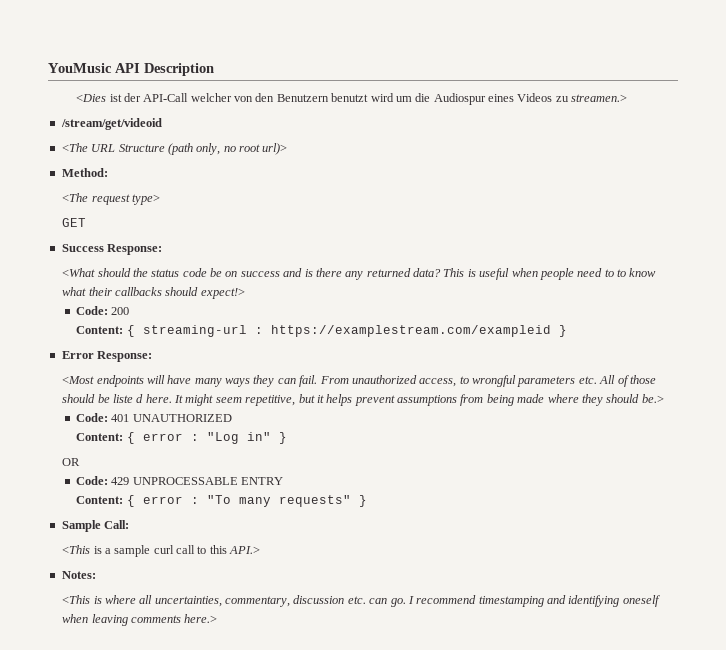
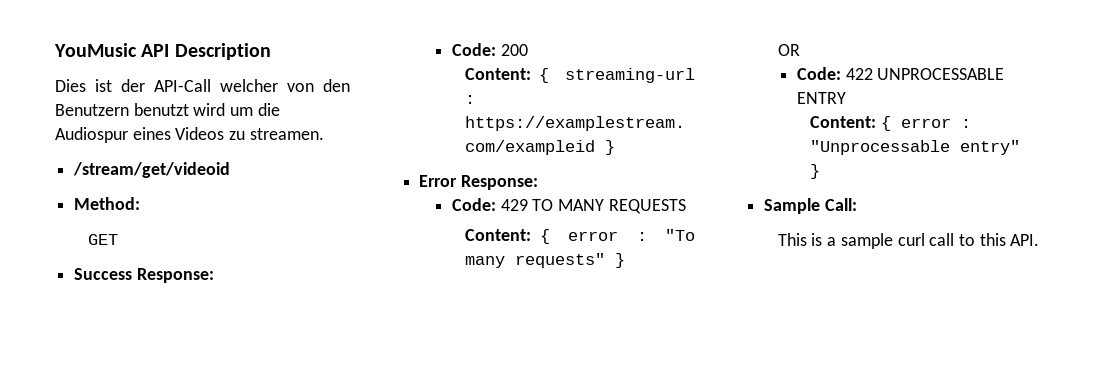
[76,94,107,102] <Dies -> [55,79,86,92] Dies
[571,94,628,102] streamen.> -> [249,128,324,140] streamen.
[61,143,288,155] [61,168,108,177] [62,193,160,205] [62,218,87,227] [61,244,163,255] [62,268,657,280] [62,287,245,299] <The URL Structure (path only, no root url)> // Method: // <The request type> // GET // Success Response: // <What should the status code be on success and is there any returned data? This is useful when people need to to know what their callbacks should expect!> -> [74,197,141,210] [87,234,118,245] [74,268,214,283] Method: // GET // Success Response:
[62,375,656,387] [62,394,664,406] [75,413,232,422] [76,432,287,444] [62,458,81,466] // <Most endpoints will have many ways they can fail. From unauthorized access, to wrongful parameters etc. All of those should be liste d here. It might seem repetitive, but it helps prevent assumptions from being made where they should be.> // Code: 401 UNAUTHORIZED // Content: { error : "Log in" } // OR -> (538, 182) none
[132,477,284,485] UNPROCESSABLE ENTRY -> [532,199,686,214] TO MANY REQUESTS
(367, 501) none -> [777,44,800,56] [796,67,1005,80] [796,92,846,104] [810,116,971,131] [810,140,1021,155] [810,164,821,179] // OR // Code: 422 UNPROCESSABLE ENTRY // Content: { error : "Unprocessable entry" }
[62,545,91,554] <This -> [777,233,807,246] This
[229,546,261,554] [61,571,96,579] [62,595,660,607] [62,614,218,626] API.> // Notes: // <This is where all uncertainties, commentary, discussion etc. can go. I recommend timestamping and identifying oneself when leaving comments here.> -> [1010,234,1040,246] API.

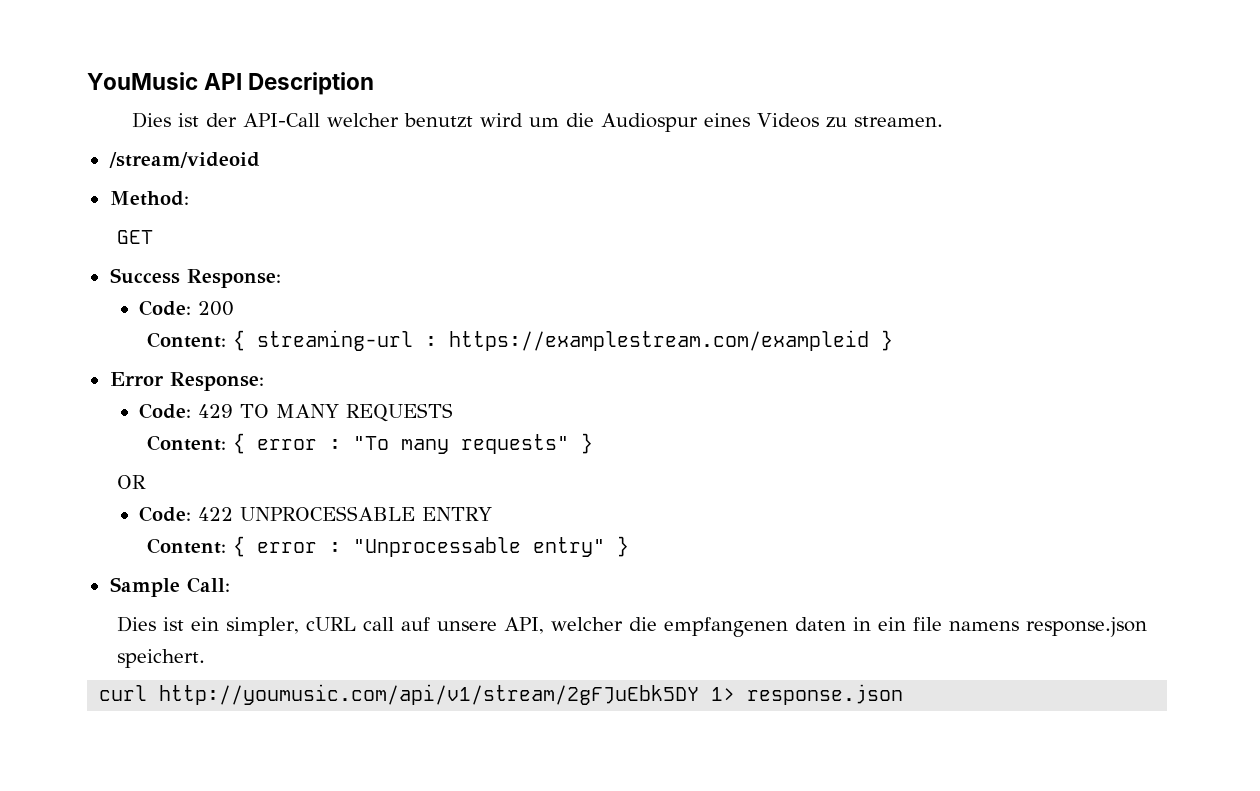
[287,79,350,92] [55,104,129,116] von den Benutzern -> (399, 120) none
[73,162,231,178] /stream/get/videoid -> [108,152,260,168] /stream/videoid
[777,233,1040,249] This is a sample curl call to this API. -> [116,616,1147,637] [116,649,205,668] [99,684,904,705] Dies ist ein simpler, cURL call auf unsere API, welcher die empfangenen daten in ein file namens response.json speichert. // curl http://youmusic.com/api/v1/stream/2gFJuEbk5DY 1> response.json

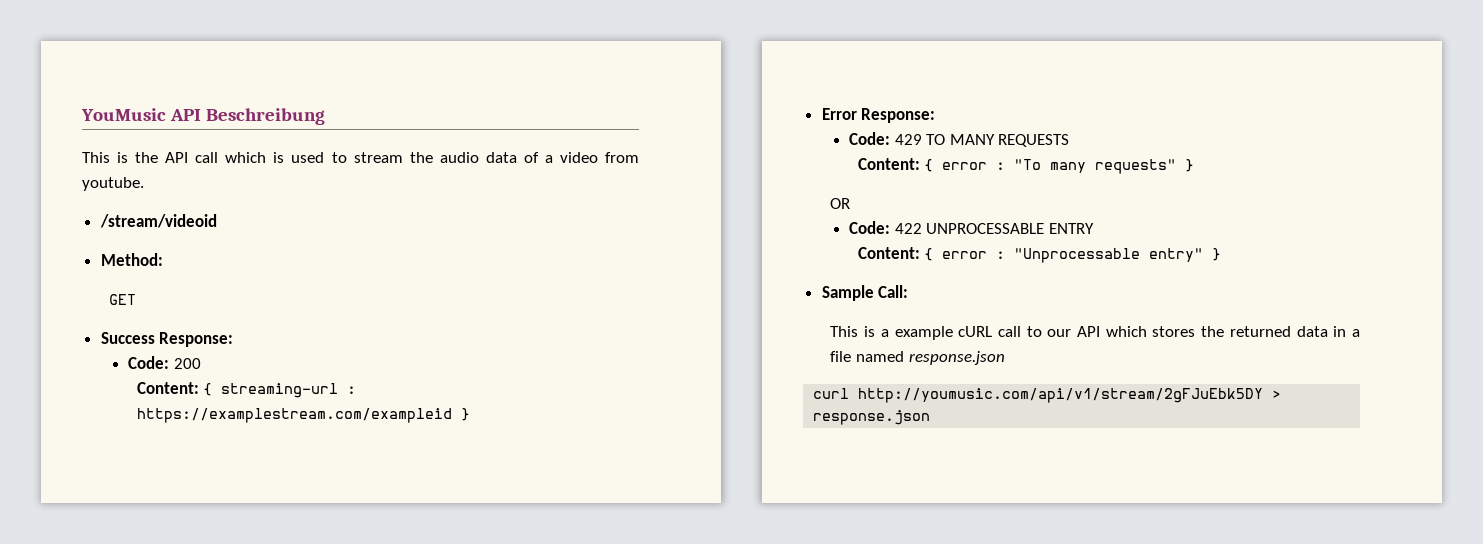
[248,72,375,95] [131,112,943,132] Description // Dies ist der API-Call welcher benutzt wird um die Audiospur eines Videos zu streamen. -> [206,108,326,125] [82,152,639,163] [82,177,144,191] Beschreibung // This is the API call which is used to stream the audio data of a video from youtube.
[116,616,1147,637] [116,649,205,668] Dies ist ein simpler, cURL call auf unsere API, welcher die empfangenen daten in ein file namens response.json speichert. -> [830,326,1360,340] [830,351,1005,365] This is a example cURL call to our API which stores the returned data in a file named response.json
[711,687,736,701] 1> -> [1272,390,1282,399] >

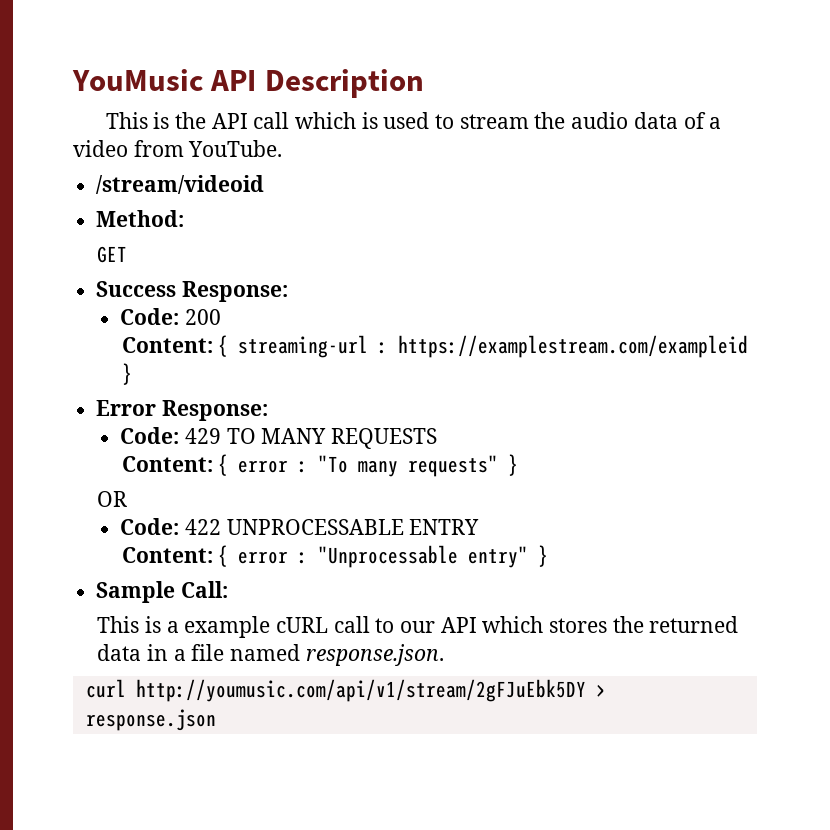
[206,108,326,125] Beschreibung -> [264,69,424,98] Description
[82,177,144,191] youtube. -> [188,140,283,157] YouTube.
[908,351,1005,365] response.json -> [305,644,444,666] response.json.

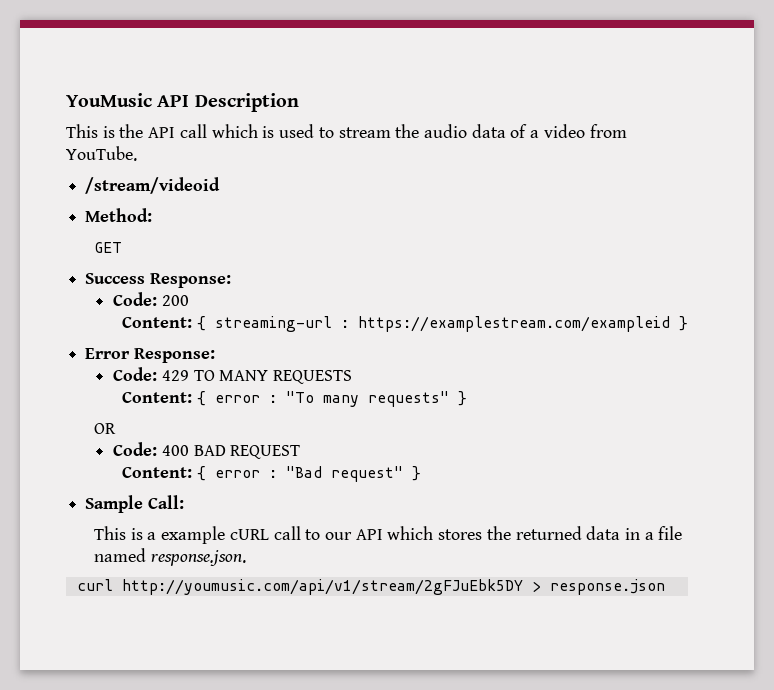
[185,519,480,535] [121,545,529,568] 422 UNPROCESSABLE ENTRY // Content: { error : "Unprocessable entry" -> [161,445,301,459] [121,466,403,482] 400 BAD REQUEST // Content: { error : "Bad request"

